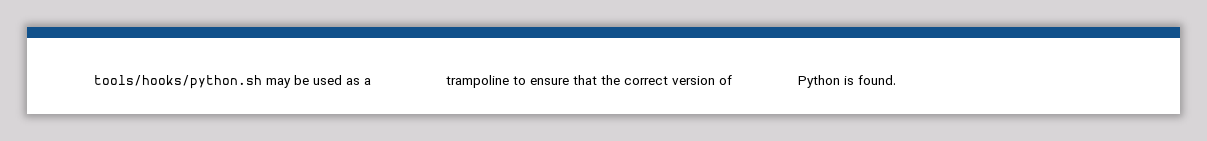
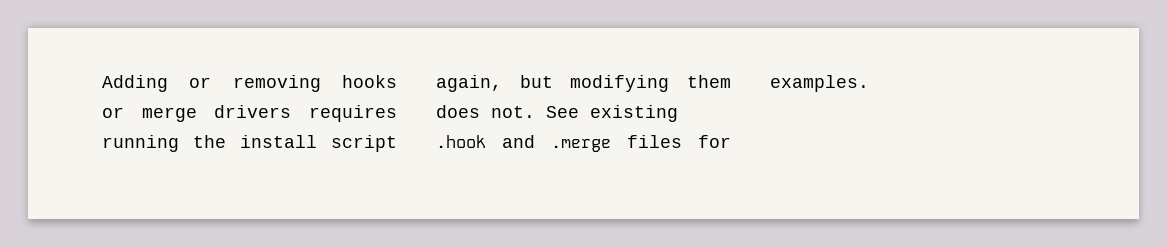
[94,75,896,89] tools/hooks/python.sh may be used as a trampoline to ensure that the correct version of Python is found. -> [102,75,397,92] [102,105,397,122] [102,135,397,152] [436,75,731,92] [436,105,678,122] [436,135,731,152] [770,75,869,92] Adding or removing hooks or merge drivers requires running the install script again, but modifying them does not. See existing .hook and .merge files for examples.

